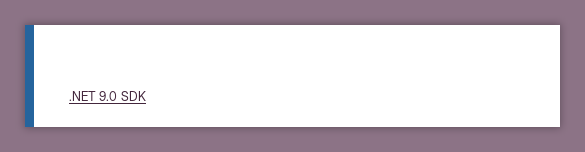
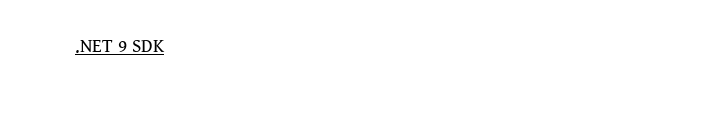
[99,91,118,101] 9.0 -> [117,41,127,52] 9

